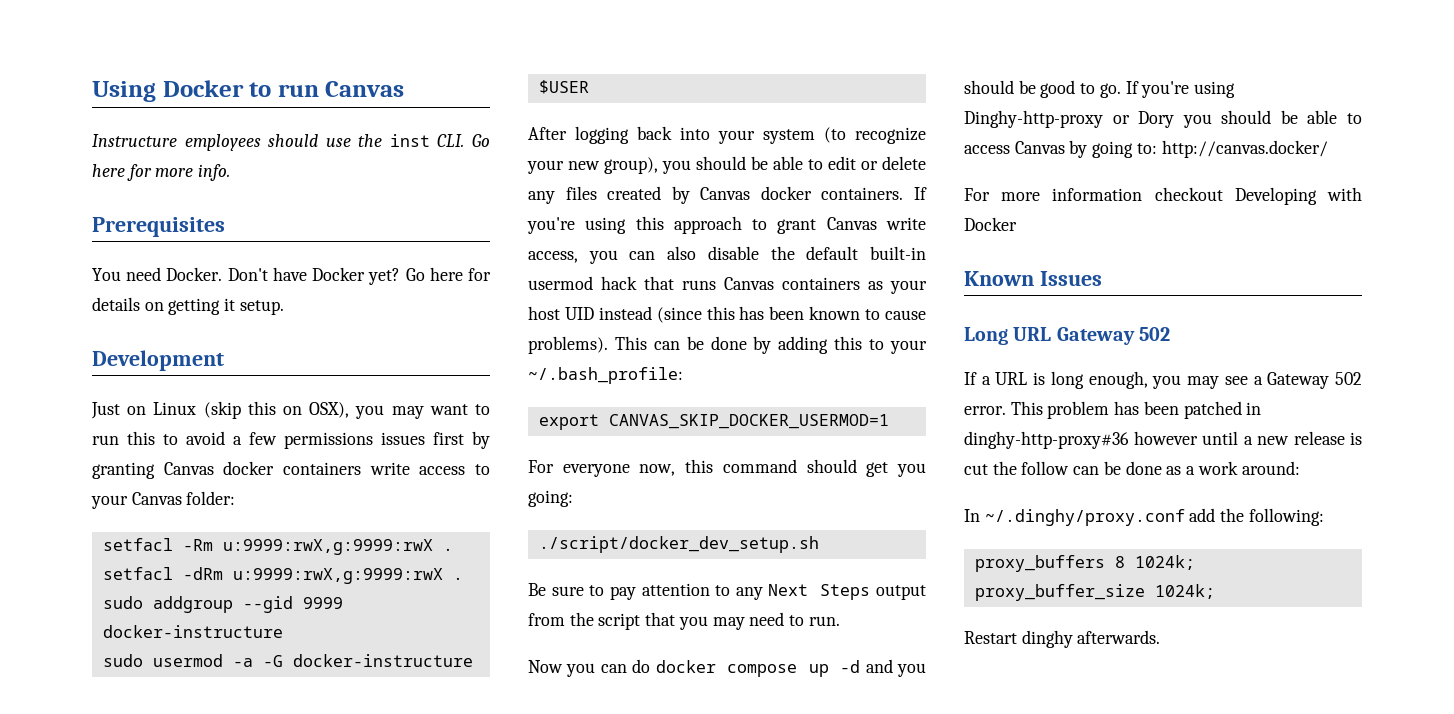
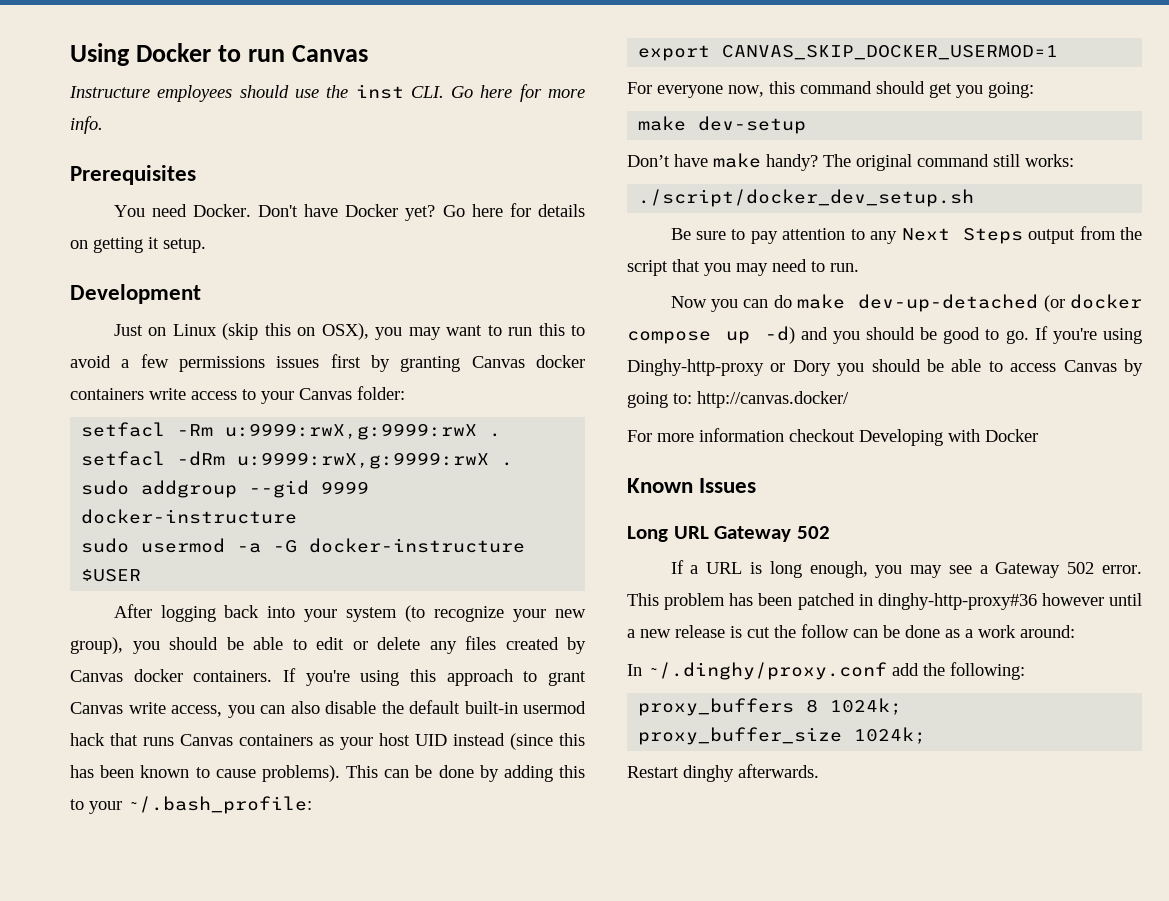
(573, 498) none -> [638,116,807,134] [627,153,1074,171] // make dev-setup // Don’t have make handy? The original command still works:
(651, 666) none -> [797,294,1065,312] make dev-up-detached (or
[840,660,861,673] -d -> [764,326,795,344] -d)

